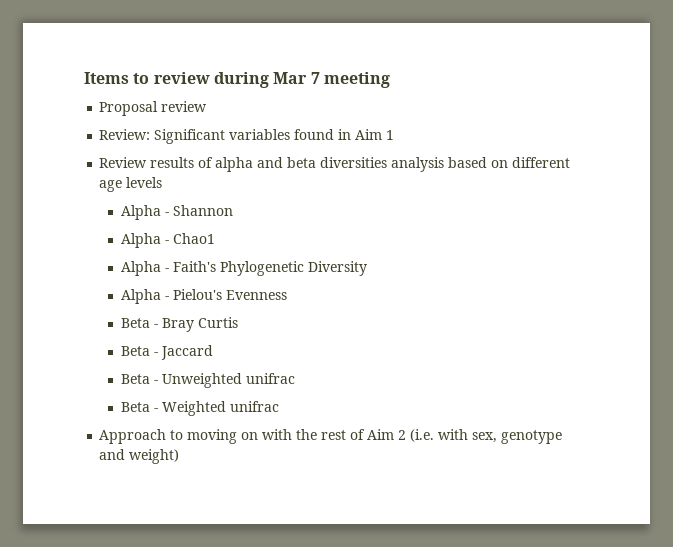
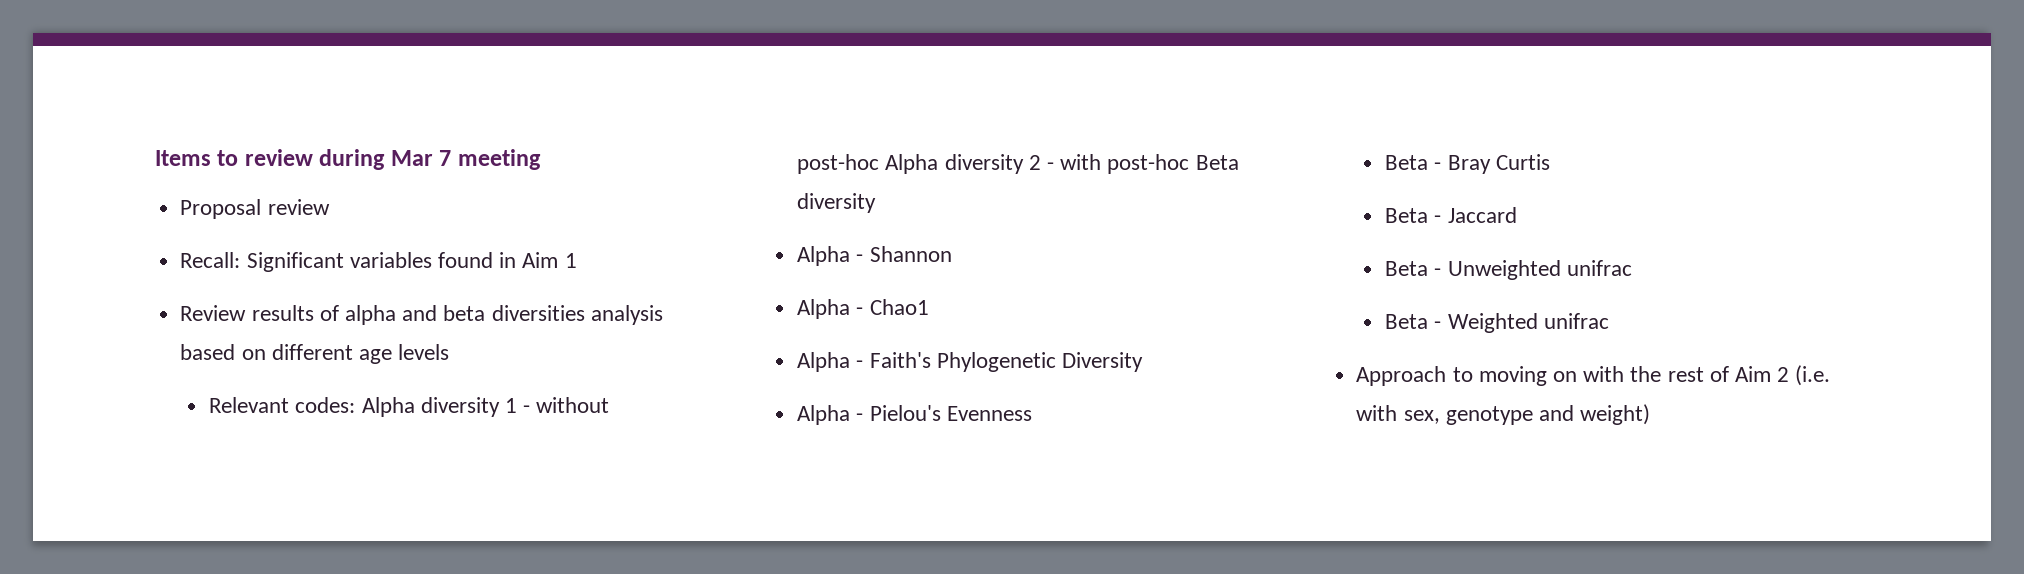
[99,129,151,140] Review: -> [180,252,241,268] Recall:
(163, 182) none -> [209,397,610,417] [797,154,1239,174] [797,193,877,213] // Relevant codes: Alpha diversity 1 - without post-hoc Alpha diversity 2 - with post-hoc Beta diversity

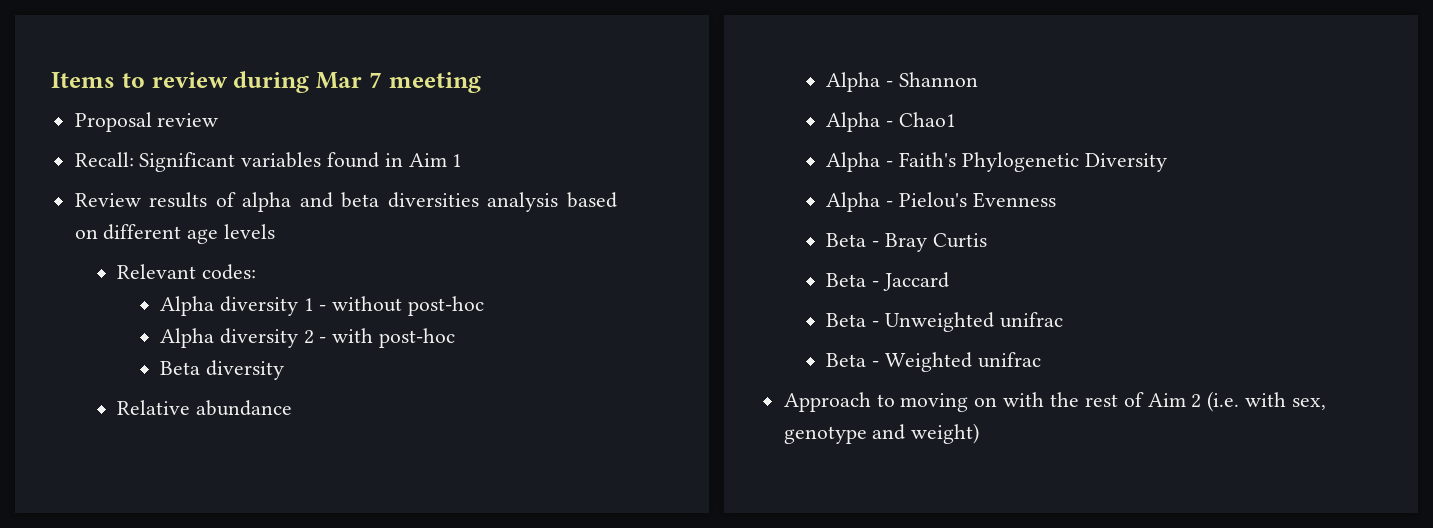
(356, 405) none -> (257, 272) //
(880, 164) none -> (485, 306) //
(1190, 164) none -> (456, 338) //
(877, 203) none -> [117,400,293,416] // Relative abundance

